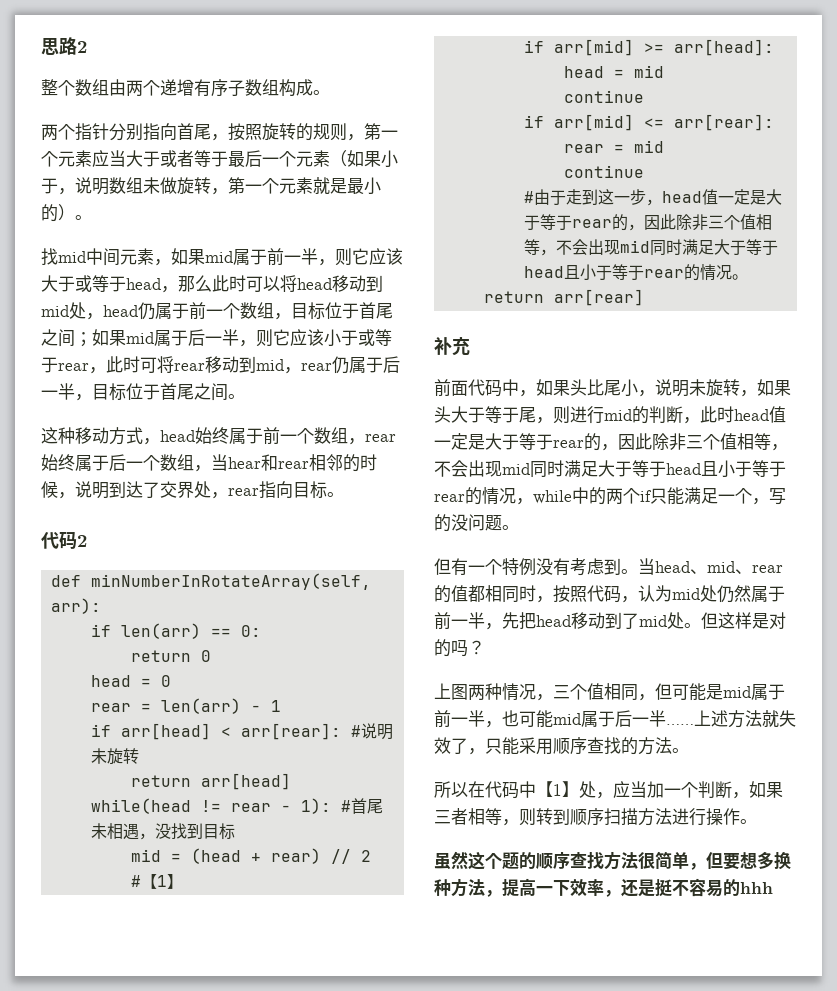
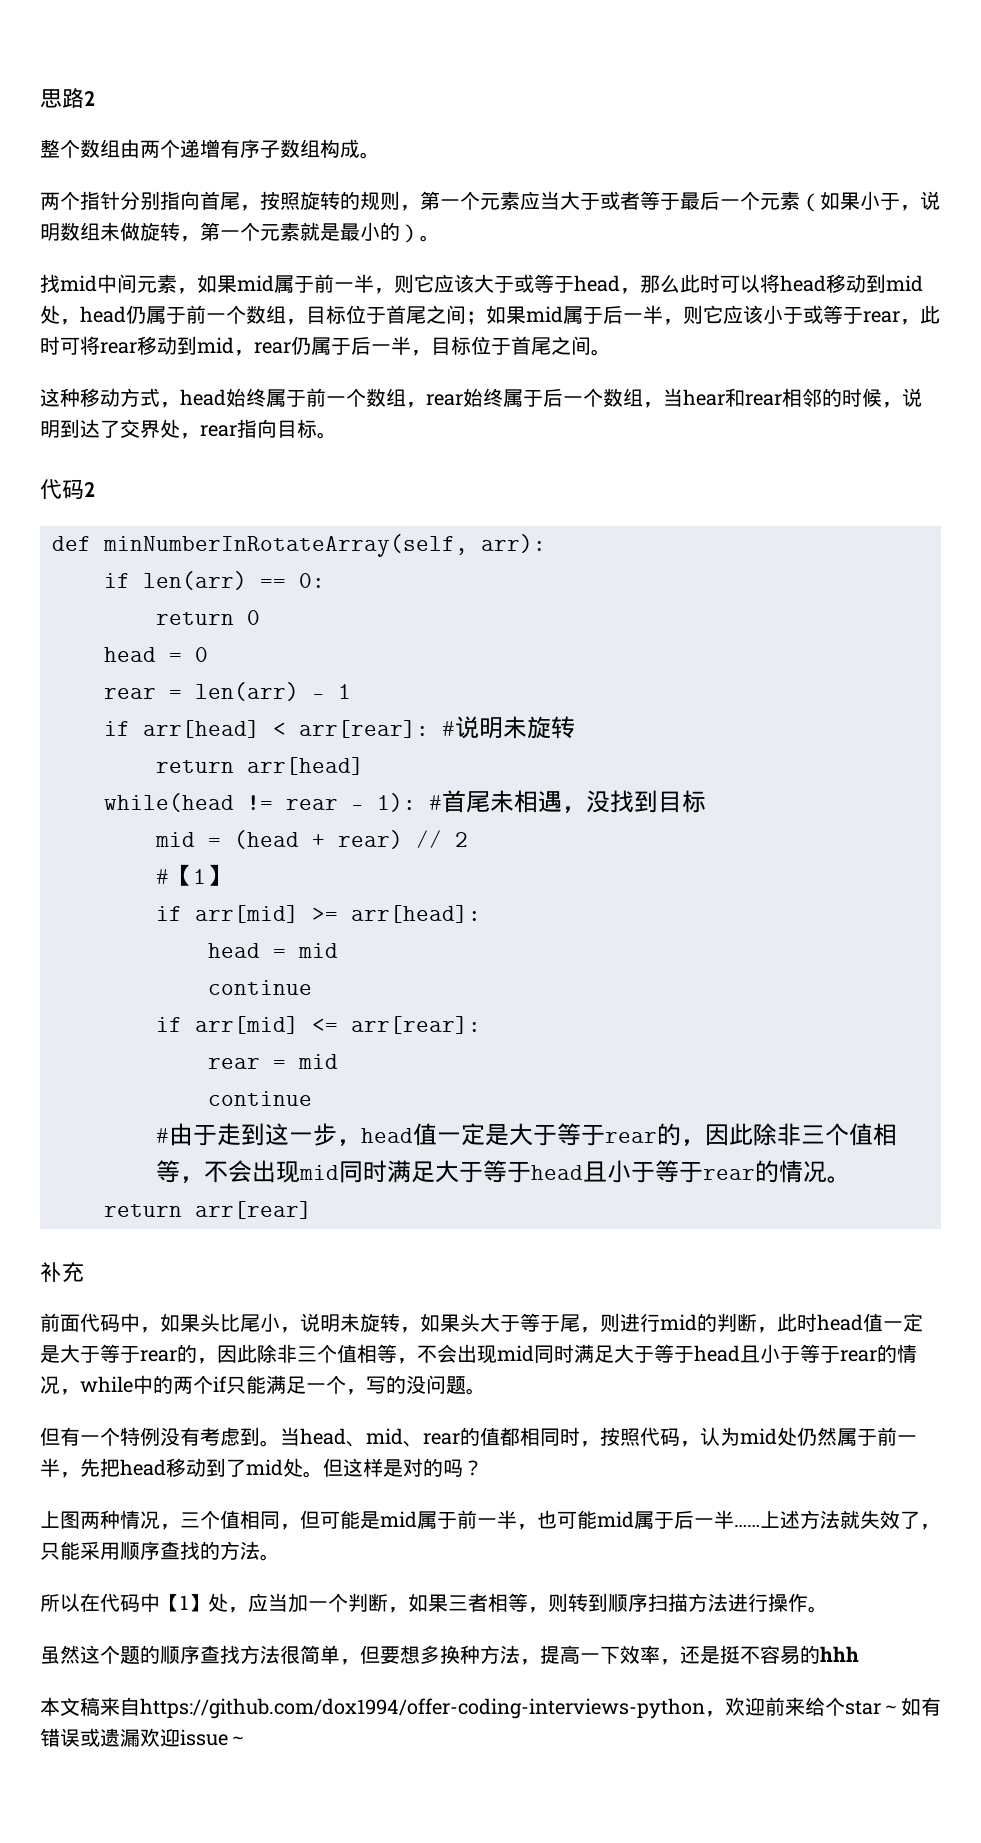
(773, 888) none -> [40,1697,941,1719] [40,1728,248,1747] // 本文稿来自https://github.com/dox1994/offer-coding-interviews-python，欢迎前来给个star～如有错误或遗漏欢迎issue～

